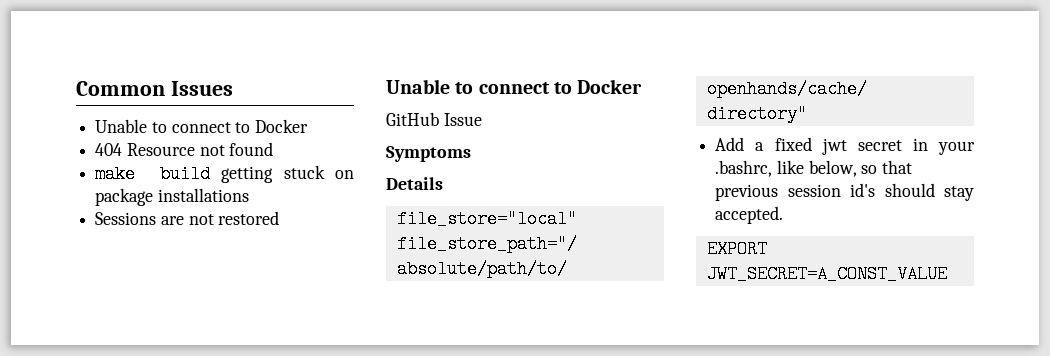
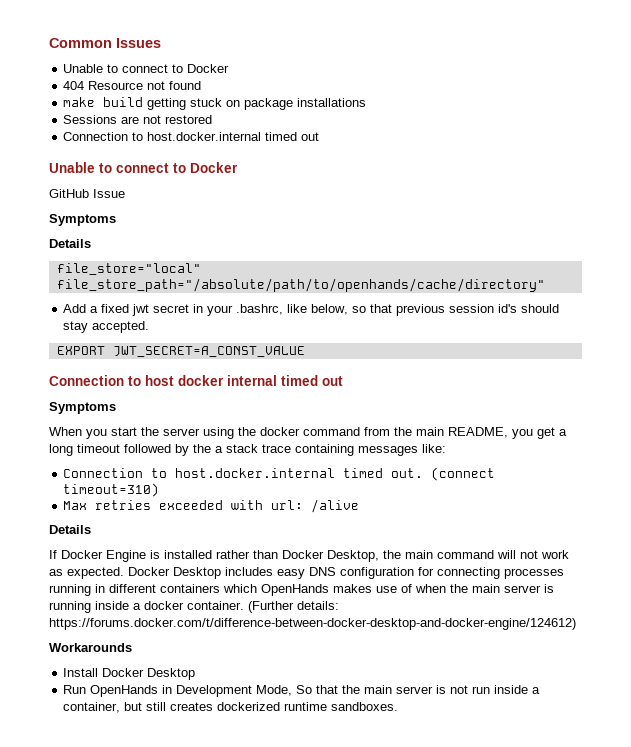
(280, 218) none -> [63,132,320,141] // Connection to host.docker.internal timed out
(947, 274) none -> [49,375,343,386] [49,402,116,414] [49,427,567,439] [49,444,446,456] [63,467,496,481] [63,483,160,497] [63,499,360,513] [49,525,91,534] [49,550,569,562] [49,567,564,579] [49,584,554,596] [49,601,339,613] [49,618,576,630] [49,643,132,652] [63,668,196,680] [63,685,541,697] [63,702,399,713] // Connection to host docker internal timed out // Symptoms // When you start the server using the docker command from the main README, you get a long timeout followed by the a stack trace containing messages like: // Connection to host.docker.internal timed out. (connect timeout=310) // Max retries exceeded with url: /alive // Details // If Docker Engine is installed rather than Docker Desktop, the main command will not work as expected. Docker Desktop includes easy DNS configuration for connecting processes running in different containers which OpenHands makes use of when the main server is running inside a docker container. (Further details: https://forums.docker.com/t/difference-between-docker-desktop-and-docker-engine/124612) // Workarounds // Install Docker Desktop // Run OpenHands in Development Mode, So that the main server is not run inside a container, but still creates dockerized runtime sandboxes.

